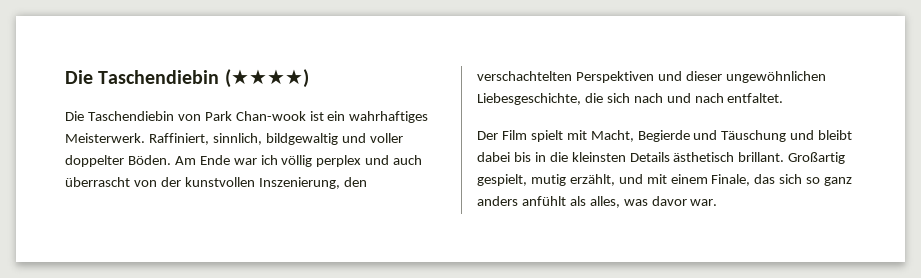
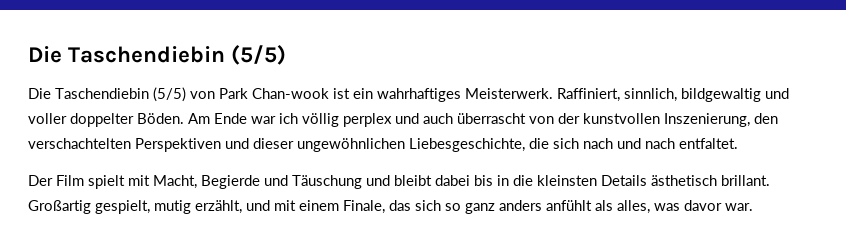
[65,69,309,88] [65,111,174,121] Die Taschendiebin (★★★★) // Die Taschendiebin -> [28,45,287,65] [28,87,186,102] Die Taschendiebin (5/5) // Die Taschendiebin (5/5)

